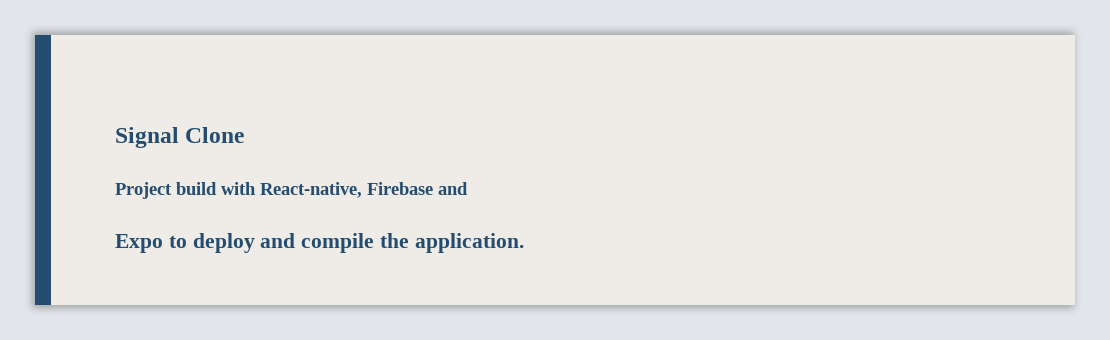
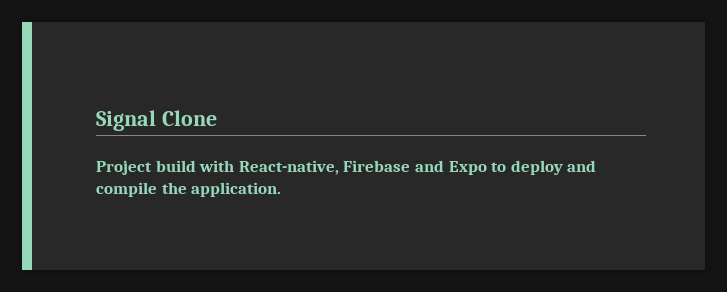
(468, 188) // -> (444, 166) none

